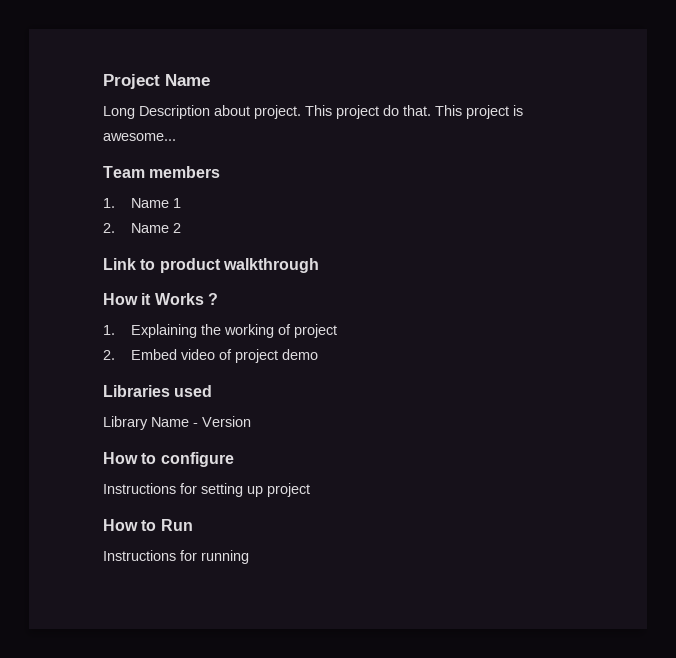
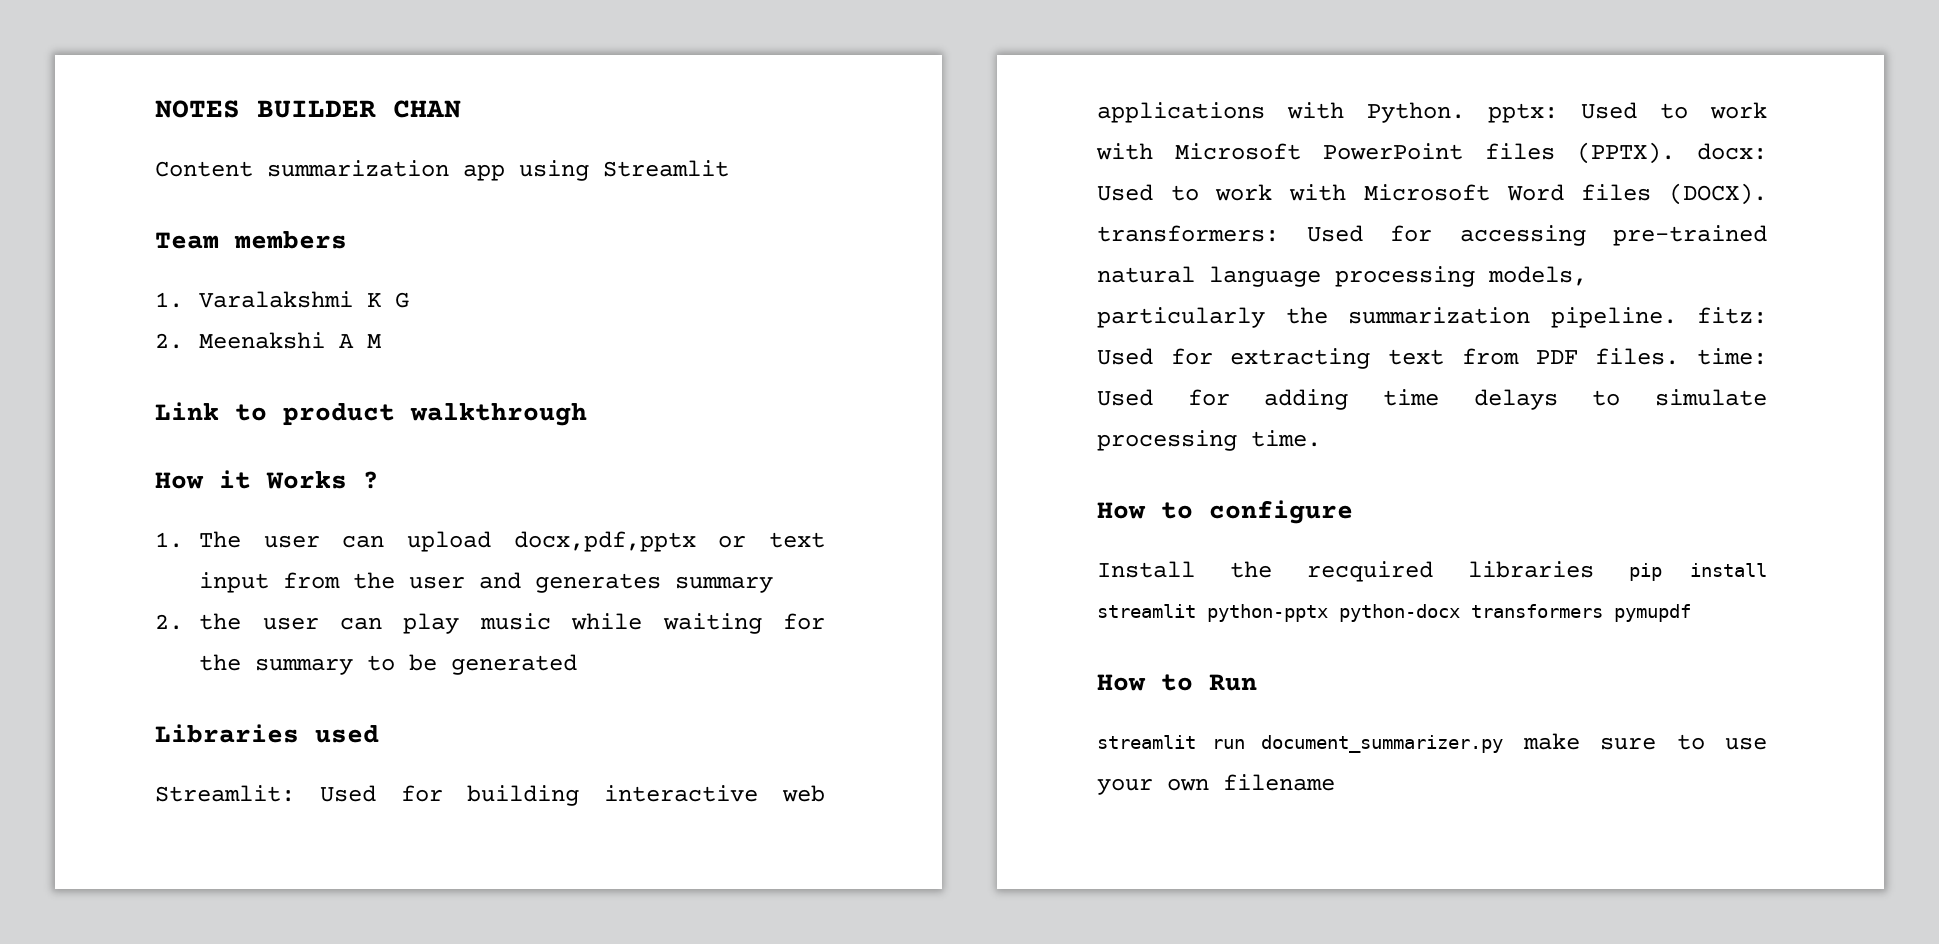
[103,74,210,89] [103,105,523,119] [103,133,176,141] [103,166,221,178] [103,198,182,208] [103,223,182,233] Project Name // Long Description about project. This project do that. This project is awesome... // Team members // 1. Name 1 // 2. Name 2 -> [155,100,461,118] [155,160,729,181] [155,231,347,249] [155,291,410,308] [155,332,383,349] NOTES BUILDER CHAN // Content summarization app using Streamlit // Team members // 1. Varalakshmi K G // 2. Meenakshi A M
[131,324,338,338] [103,349,319,363] [103,385,213,397] [103,416,251,430] [103,452,234,467] [103,483,310,497] [103,519,193,531] [103,550,249,564] Explaining the working of project // 2. Embed video of project demo // Libraries used // Library Name - Version // How to configure // Instructions for setting up project // How to Run // Instructions for running -> [199,531,825,552] [199,572,774,593] [155,613,825,634] [199,654,578,675] [155,724,379,743] [155,785,825,806] [1097,102,1767,123] [1096,142,1767,164] [1097,183,1767,205] [1097,225,1767,246] [1097,266,1587,287] [1097,307,1767,328] [1097,348,1767,369] [1097,389,1767,410] [1097,430,1321,451] [1097,500,1353,524] [1097,561,1767,582] [1097,604,1691,622] [1097,674,1257,691] [1097,733,1767,753] [1097,774,1335,795] The user can upload docx,pdf,pptx or text input from the user and generates summary // 2. the user can play music while waiting for the summary to be generated // Libraries used // Streamlit: Used for building interactive web applications with Python. pptx: Used to work with Microsoft PowerPoint files (PPTX). docx: Used to work with Microsoft Word files (DOCX). transformers: Used for accessing pre-trained natural language processing models, particularly the summarization pipeline. fitz: Used for extracting text from PDF files. time: Used for adding time delays to simulate processing time. // How to configure // Install the recquired libraries pip install streamlit python-pptx python-docx transformers pymupdf // How to Run // streamlit run document_summarizer.py make sure to use your own filename

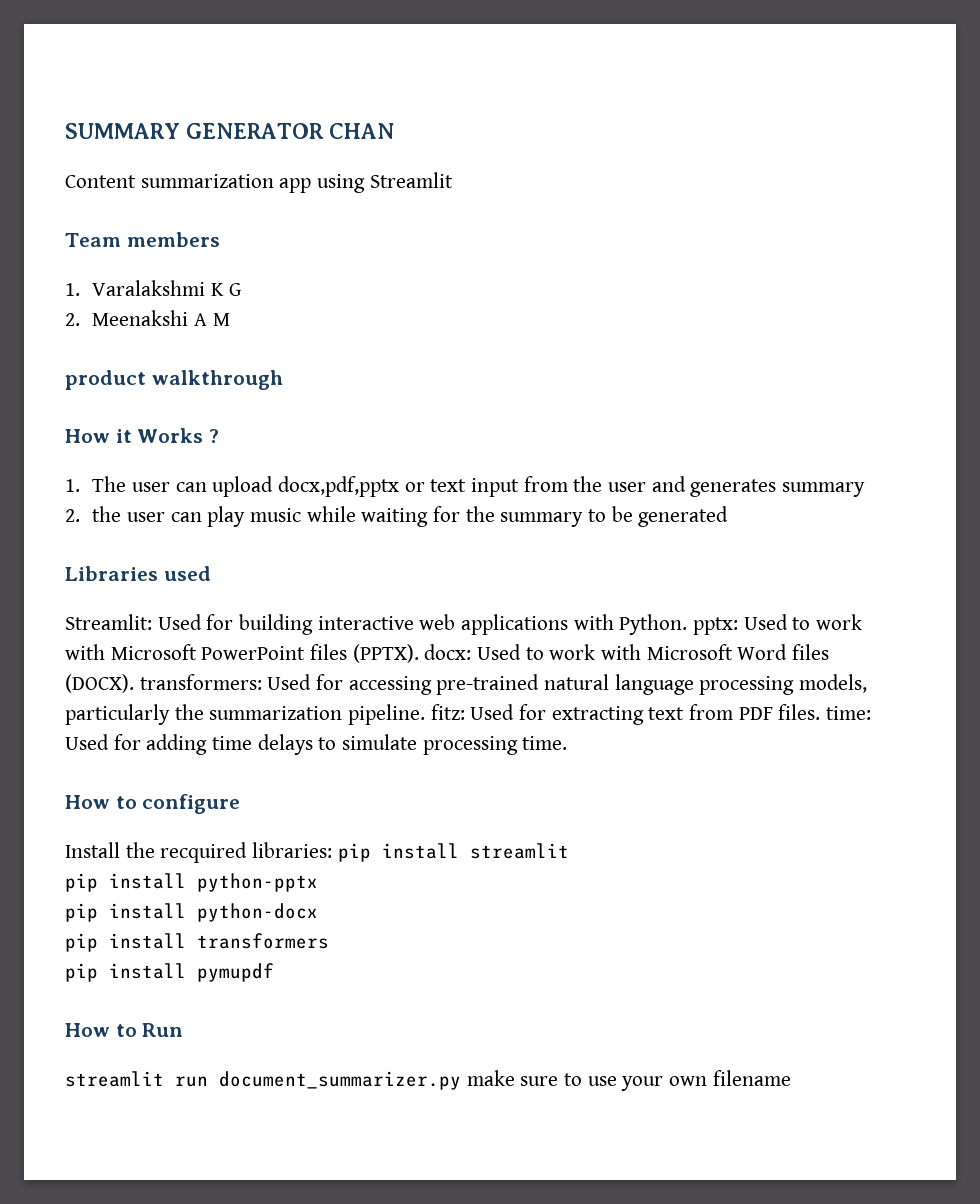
[155,100,376,118] NOTES BUILDER -> [65,123,324,139] SUMMARY GENERATOR
[155,402,267,421] Link to -> (230, 319) none
[1468,561,1595,578] libraries -> [252,842,333,858] libraries:
(1196, 611) none -> [65,873,186,892] // pip install
(1328, 613) none -> [65,903,186,922] // pip install
(1460, 613) none -> [65,933,186,952] // pip install
(1603, 611) none -> [65,963,186,982] // pip install

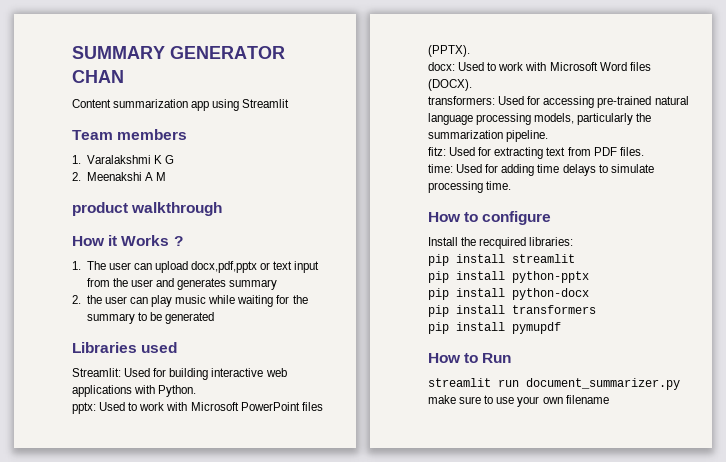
(688, 624) none -> (197, 391) //
(419, 653) none -> (470, 51) //
(134, 683) none -> (472, 85) //
(426, 714) none -> (549, 136) //
(821, 712) none -> (644, 151) //
(333, 850) none -> (574, 241) //

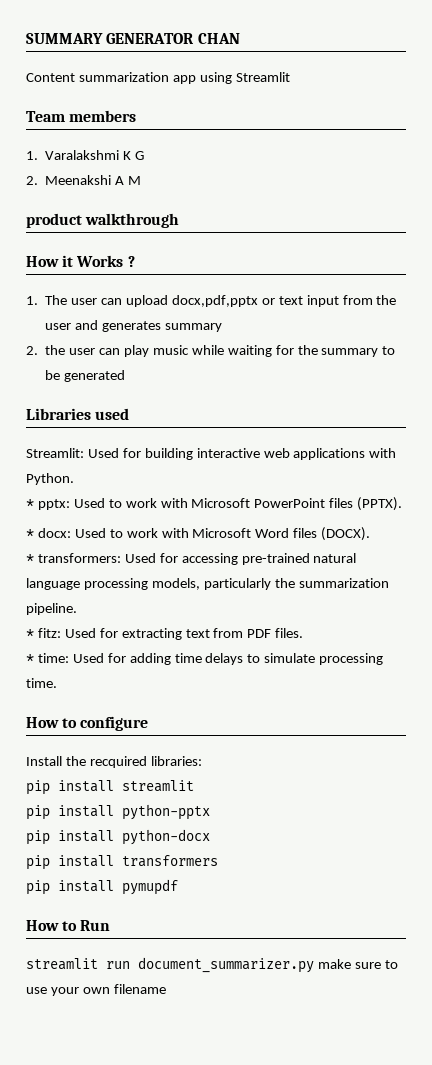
(197, 391) none -> [26,499,34,508] *
(470, 51) none -> [26,529,34,538] *
(472, 85) none -> [26,554,34,563] *
(549, 136) none -> [26,629,34,638] *
(644, 151) none -> [26,654,34,663] *

